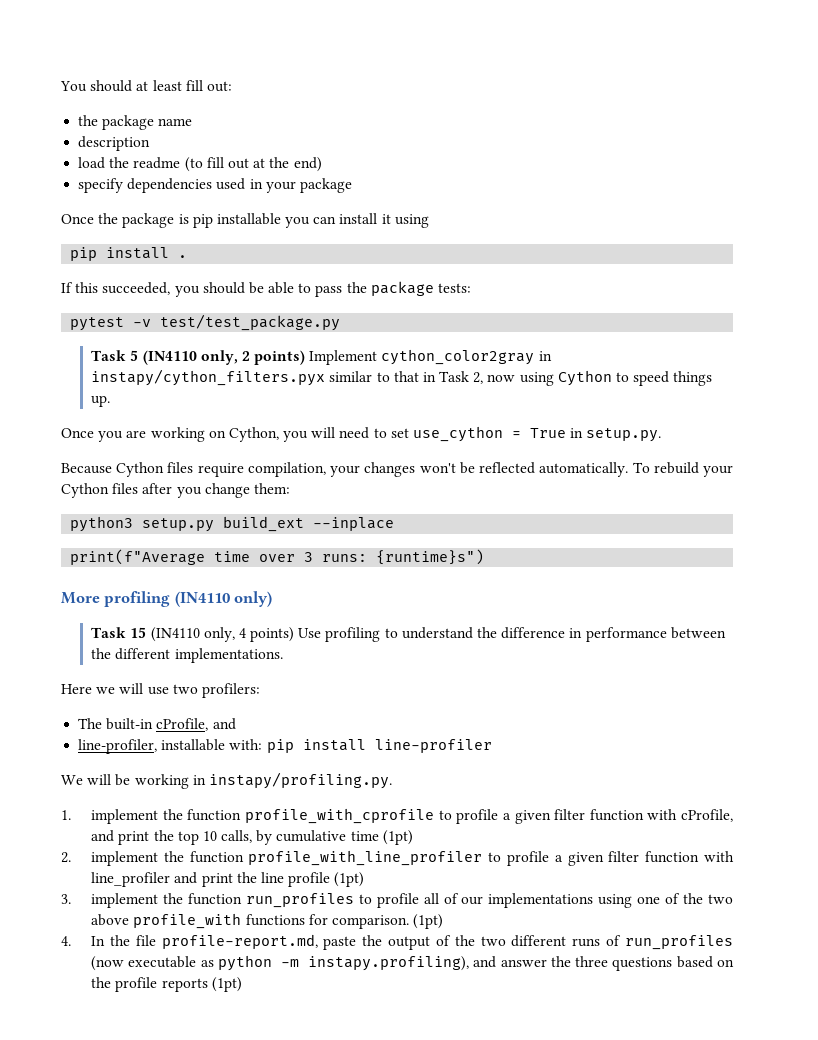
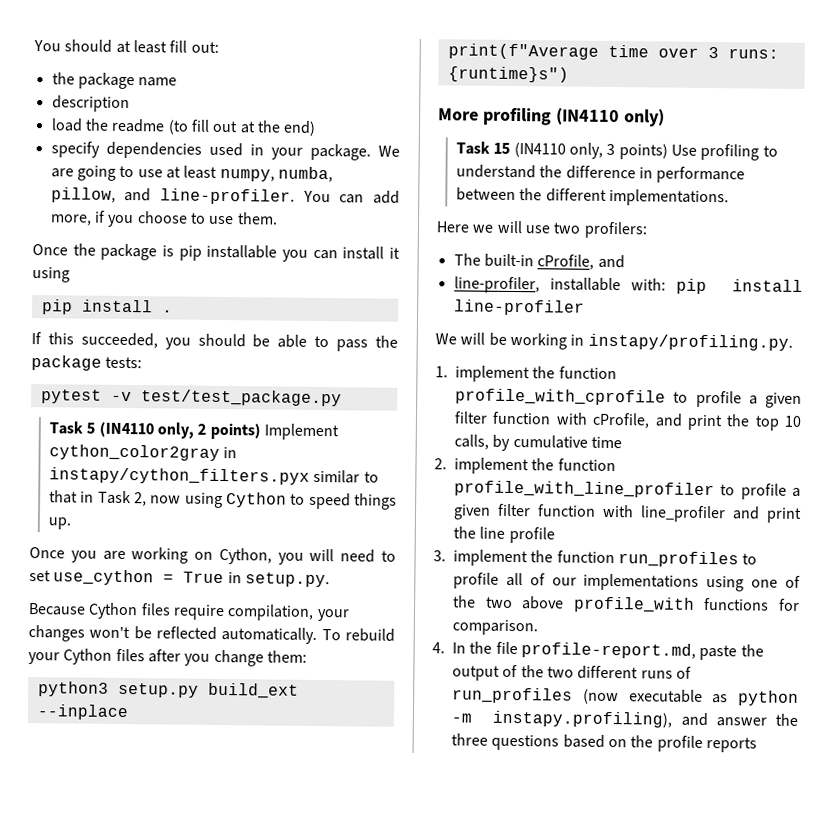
[299,178,352,193] package -> [309,143,400,161] [50,165,333,183] [50,187,400,205] [49,210,278,228] package. We are going to use at least numpy, numba, pillow, and line-profiler. You can add more, if you choose to use them.
[238,628,246,638] 4 -> [606,143,616,156] 3
[382,830,413,845] (1pt) -> (622, 442) none
[334,872,365,887] (1pt) -> (555, 535) none
[413,914,444,929] (1pt) -> (538, 627) none
[211,977,242,992] (1pt) -> (757, 745) none

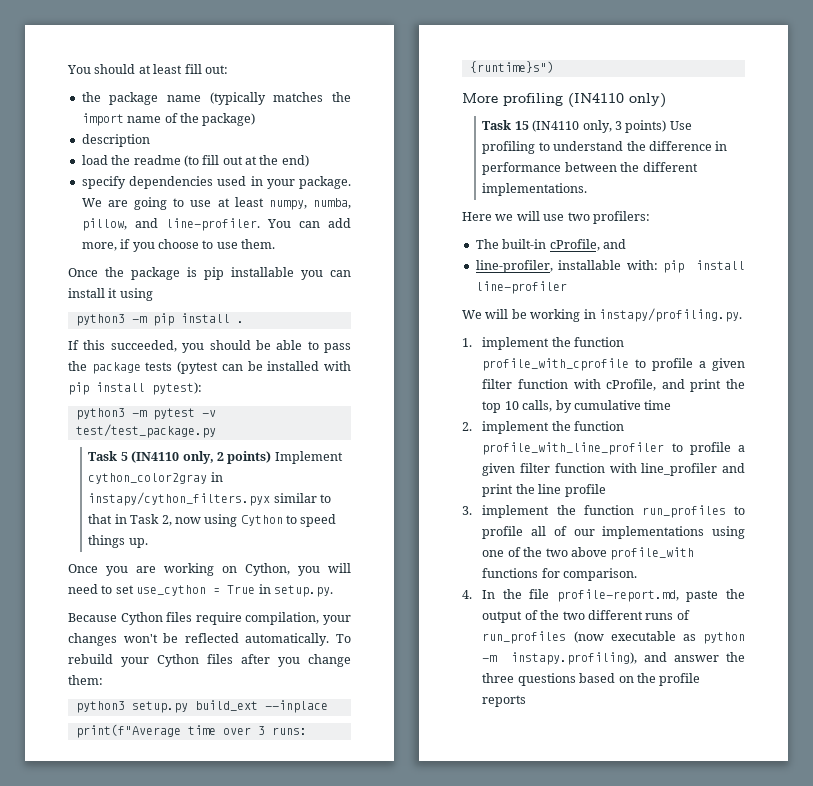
(178, 82) none -> [209,92,351,105] [81,113,256,126] (typically matches the import name of the package)
(70, 275) none -> [75,314,147,326] python3 -m
[105,356,143,369] tests: // -> [145,361,351,374] [68,382,202,395] [75,408,147,420] tests (pytest can be installed with pip install pytest): // python3 -m

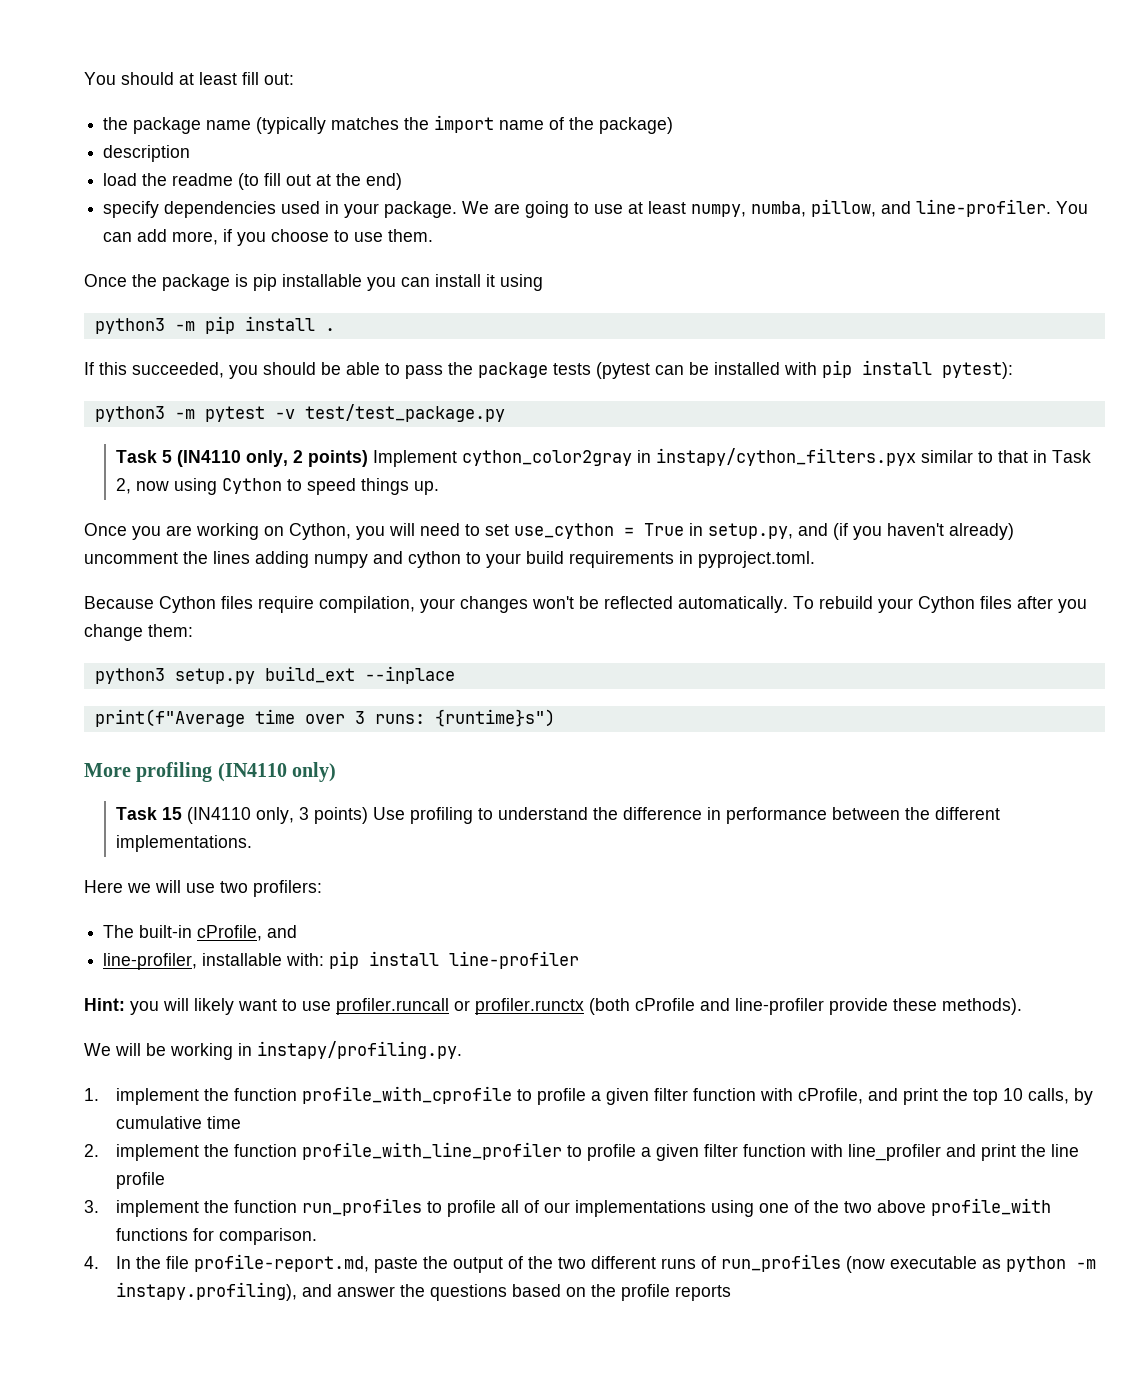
[273,585,333,597] setup.py. -> [708,523,1014,540] [84,551,815,568] setup.py, and (if you haven't already) uncomment the lines adding numpy and cython to your build requirements in pyproject.toml.
(567, 287) none -> [84,998,1022,1015] // Hint: you will likely want to use profiler.runcall or profiler.runctx (both cProfile and line-profiler provide these methods).
[482,673,515,683] three -> (425, 1290) none

